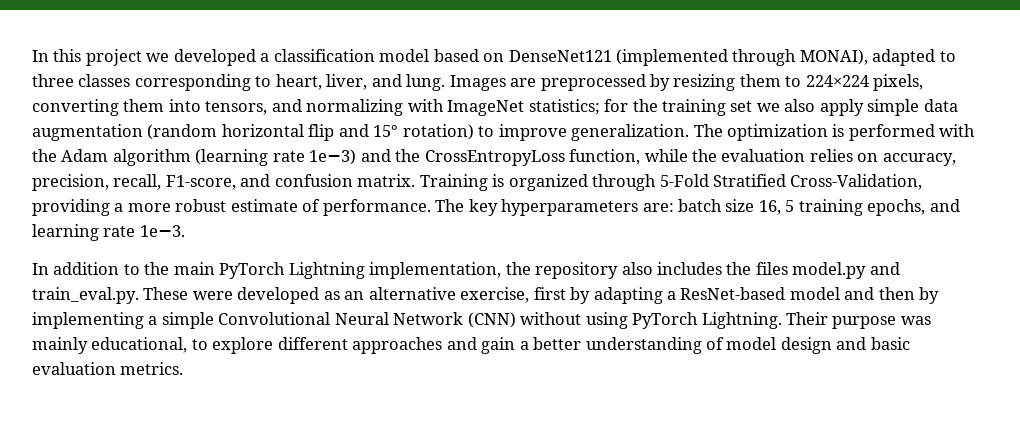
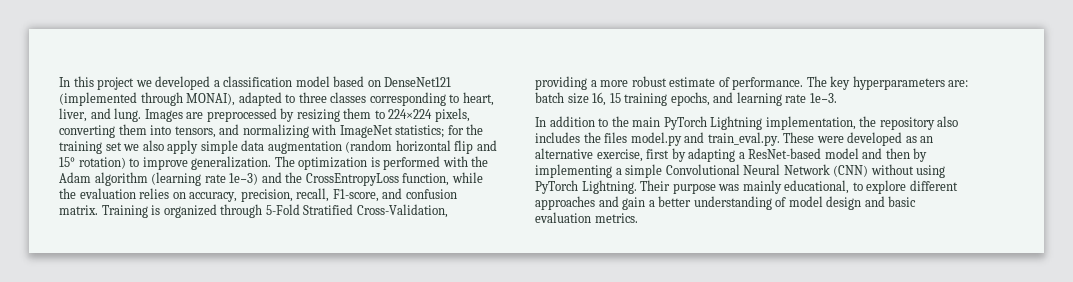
[785,200,795,212] 5 -> [609,93,621,103] 15

